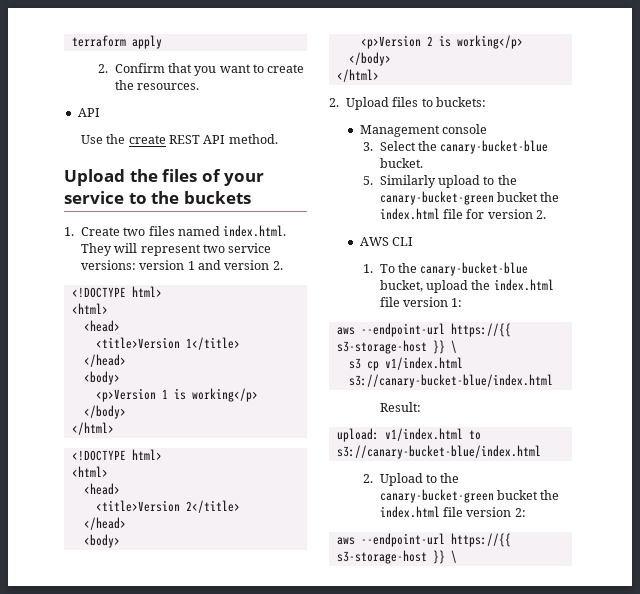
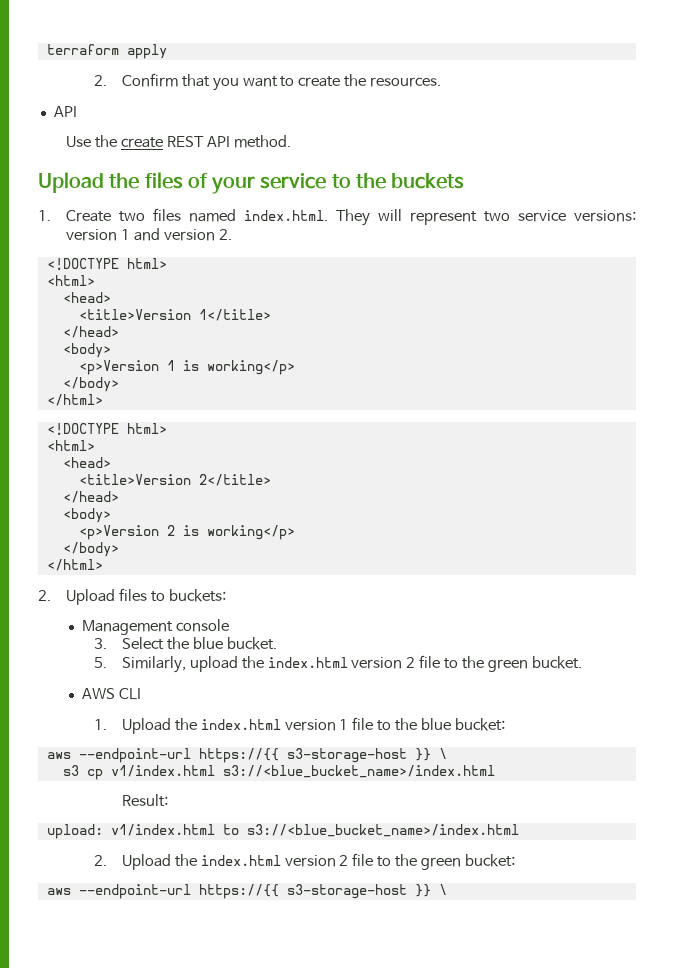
[440,140,549,154] canary-bucket-blue -> [192,637,223,649] blue
[379,175,517,188] [379,191,560,205] [379,208,547,220] [359,237,413,246] [362,262,529,276] [379,279,554,293] [379,297,463,307] Similarly upload to the canary-bucket-green bucket the index.html file for version 2. // AWS CLI // 1. To the canary-bucket-blue bucket, upload the index.html file version 1: -> [121,655,582,673] [81,688,141,700] [93,717,506,734] Similarly, upload the index.html version 2 file to the green bucket. // AWS CLI // 1. Upload the index.html version 1 file to the blue bucket:
[348,374,553,388] s3://canary-bucket-blue/index.html -> [222,765,495,778] s3://<blue_bucket_name>/index.html
[336,445,541,459] [362,473,460,486] [379,489,560,503] [379,506,526,518] s3://canary-bucket-blue/index.html // 2. Upload to the canary-bucket-green bucket the index.html file version 2: -> [246,824,519,837] [93,853,516,870] s3://<blue_bucket_name>/index.html // 2. Upload the index.html version 2 file to the green bucket:

